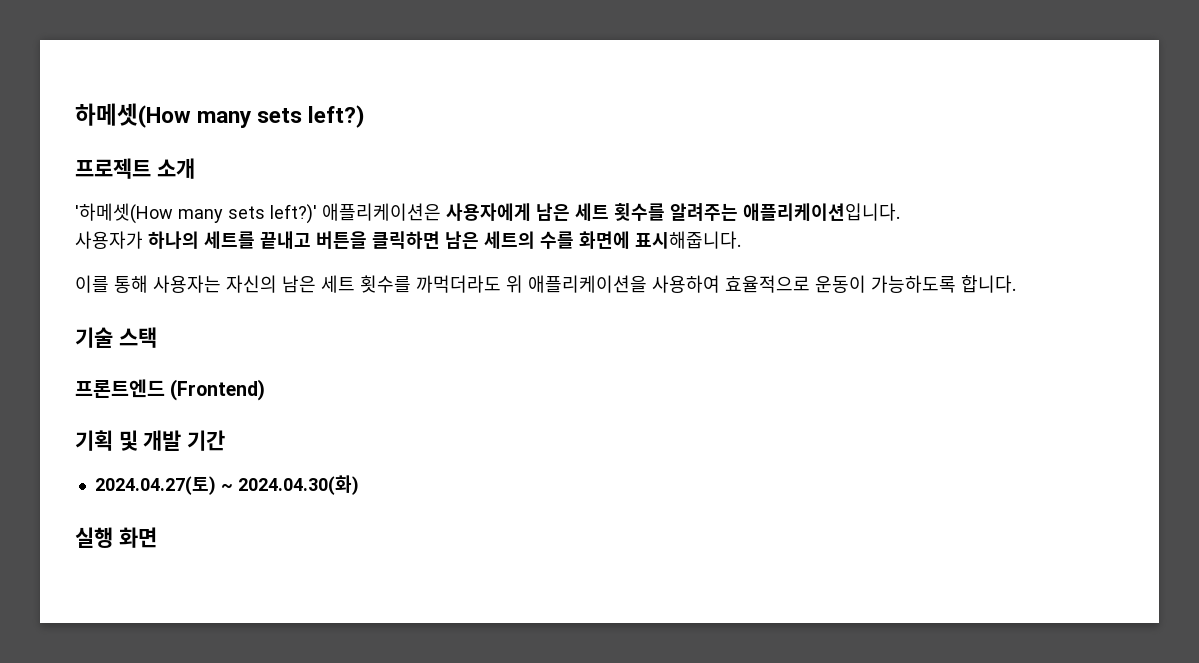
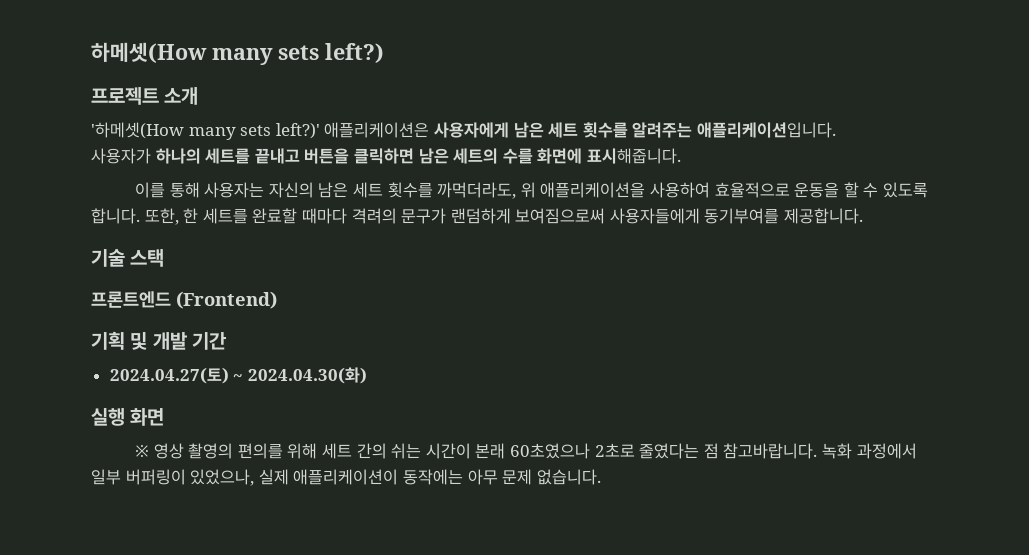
[416,275,501,293] 까먹더라도 -> [437,182,517,199] 까먹더라도,
[815,275,1016,293] 운동이 가능하도록 합니다. -> [794,182,928,198] [91,208,864,225] 운동을 할 수 있도록 합니다. 또한, 한 세트를 완료할 때마다 격려의 문구가 랜덤하게 보여짐으로써 사용자들에게 동기부여를 제공합니다.
(157, 537) none -> [135,443,917,459] [91,469,601,486] // ※ 영상 촬영의 편의를 위해 세트 간의 쉬는 시간이 본래 60초였으나 2초로 줄였다는 점 참고바랍니다. 녹화 과정에서 일부 버퍼링이 있었으나, 실제 애플리케이션이 동작에는 아무 문제 없습니다.

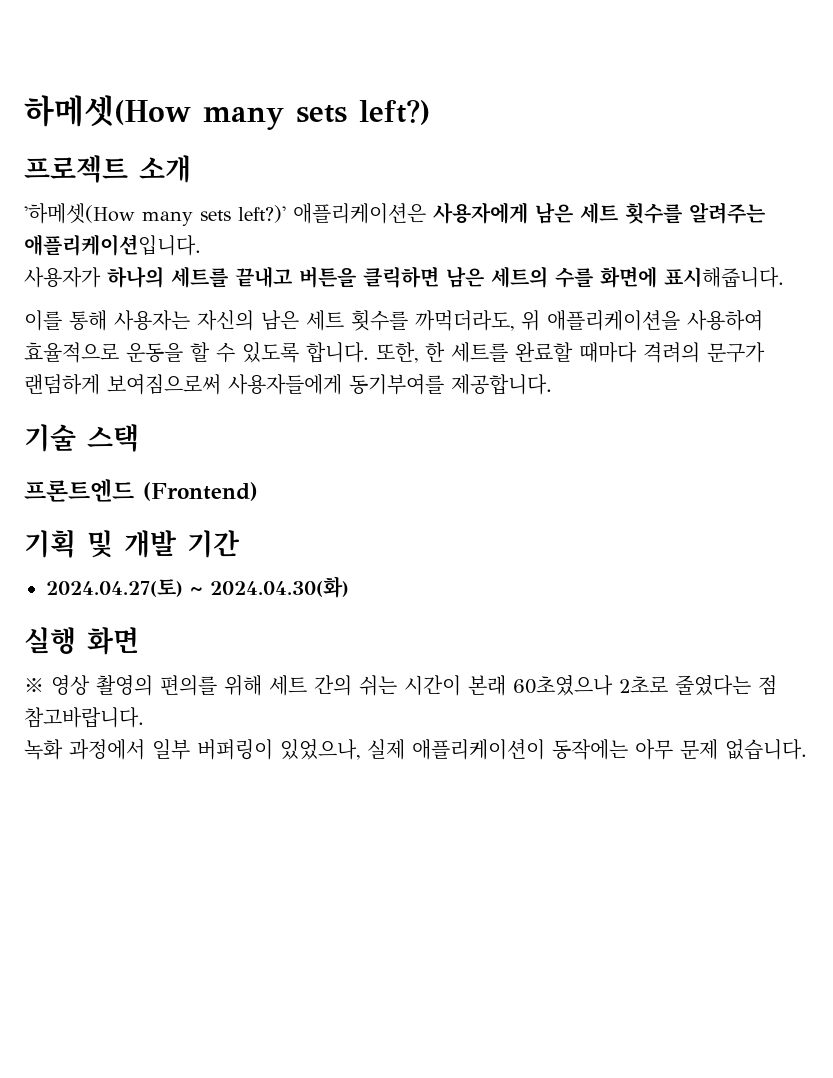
(818, 451) none -> (144, 717) //

